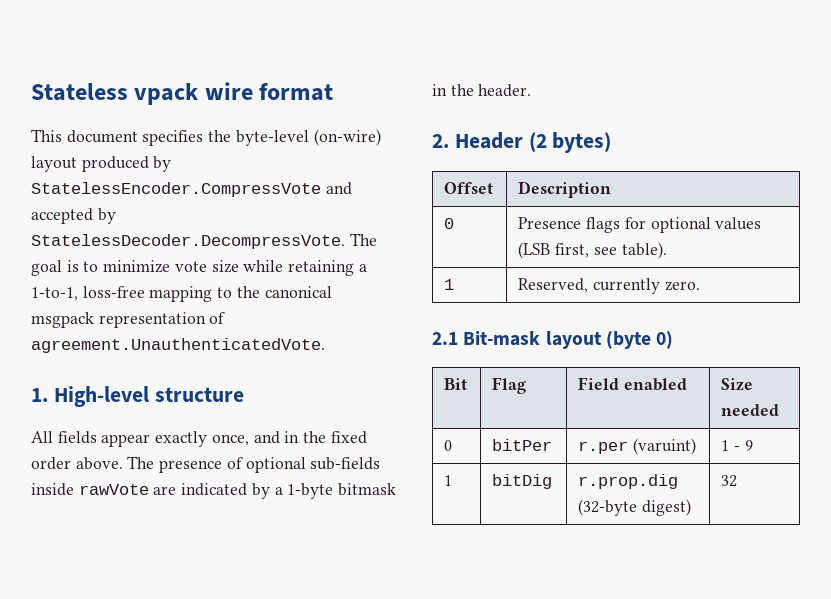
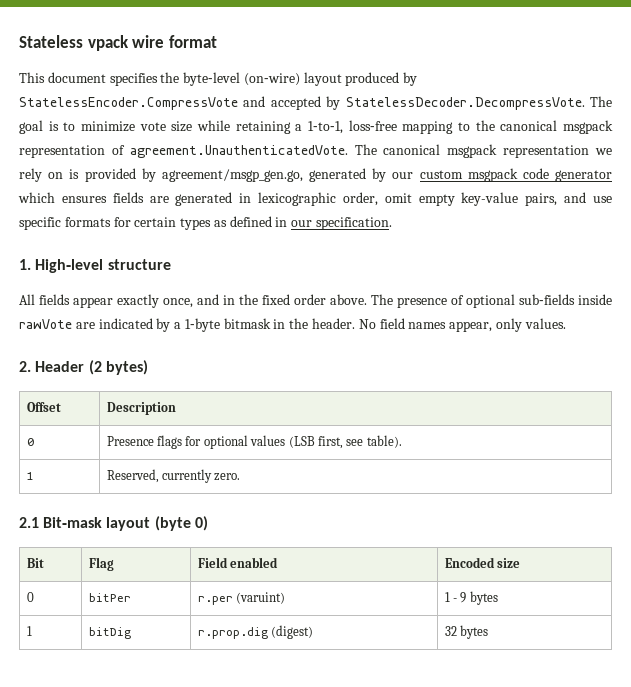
(325, 345) none -> [354,144,612,158] [19,168,613,182] [18,192,612,206] [19,216,393,230] The canonical msgpack representation we rely on is provided by agreement/msgp_gen.go, generated by our custom msgpack code generator which ensures fields are generated in lexicographic order, omit empty key-value pairs, and use specific formats for certain types as defined in our specification.
(532, 90) none -> [358,318,566,332] No field names appear, only values.
[721,378,754,391] [721,404,780,416] Size needed -> [444,557,521,568] Encoded size
(753, 445) none -> [469,591,498,605] bytes
[578,499,692,516] (32-byte digest) -> [271,625,314,639] (digest)
(738, 481) none -> [460,625,489,639] bytes

